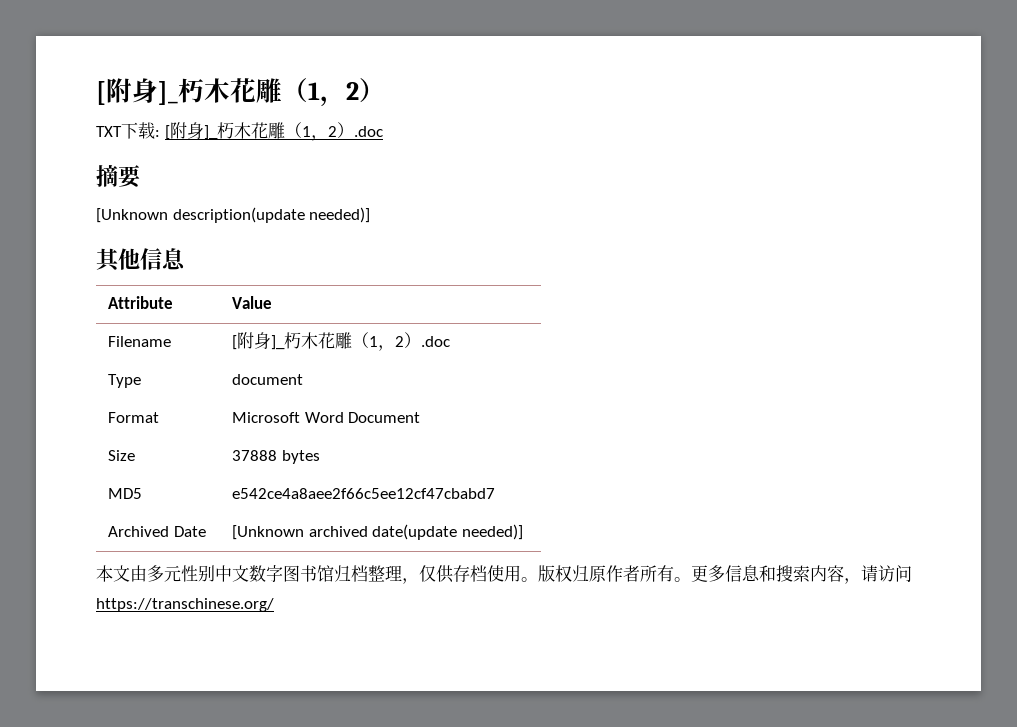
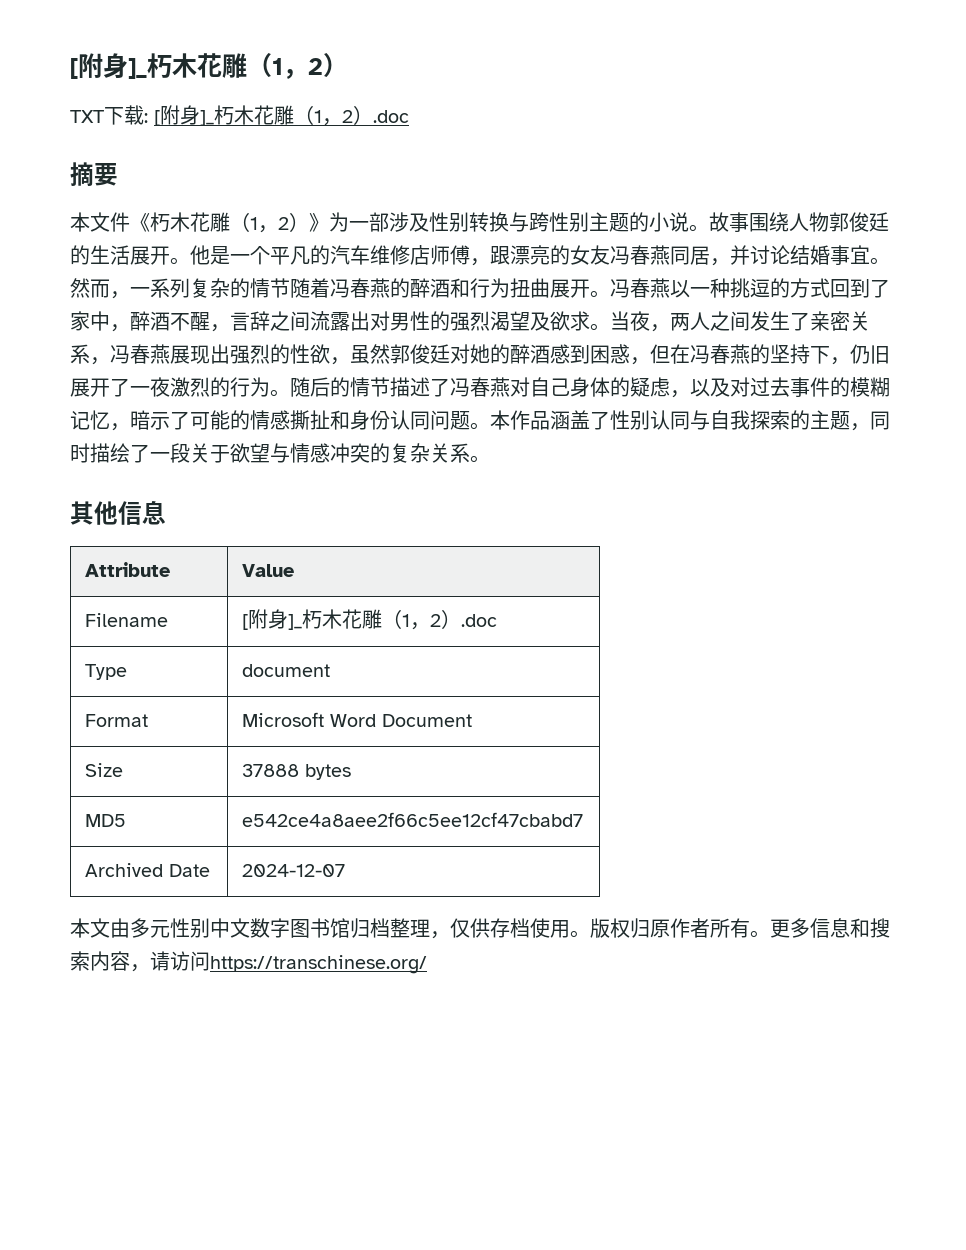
[96,207,371,223] [Unknown description(update needed)] -> [70,212,889,233] [70,245,890,266] [70,278,890,299] [70,311,870,332] [70,344,890,365] [70,377,890,398] [70,410,890,431] [70,443,490,463] 本文件《朽木花雕（1，2）》为一部涉及性别转换与跨性别主题的小说。故事围绕人物郭俊廷的生活展开。他是一个平凡的汽车维修店师傅，跟漂亮的女友冯春燕同居，并讨论结婚事宜。然而，一系列复杂的情节随着冯春燕的醉酒和行为扭曲展开。冯春燕以一种挑逗的方式回到了家中，醉酒不醒，言辞之间流露出对男性的强烈渴望及欲求。当夜，两人之间发生了亲密关系，冯春燕展现出强烈的性欲，虽然郭俊廷对她的醉酒感到困惑，但在冯春燕的坚持下，仍旧展开了一夜激烈的行为。随后的情节描述了冯春燕对自己身体的疑虑，以及对过去事件的模糊记忆，暗示了可能的情感撕扯和身份认同问题。本作品涵盖了性别认同与自我探索的主题，同时描绘了一段关于欲望与情感冲突的复杂关系。
[232,524,523,540] [Unknown archived date(update needed)] -> [242,864,346,877] 2024-12-07

